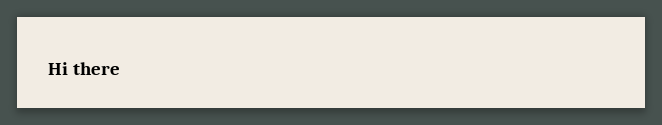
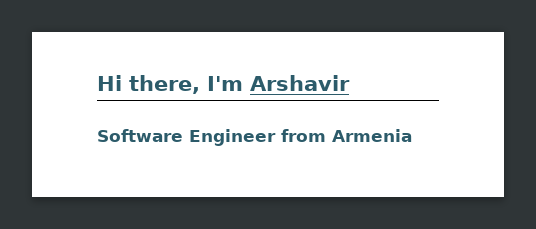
[72,62,120,75] there -> [129,75,350,94] [97,129,412,146] there, I'm Arshavir // Software Engineer from Armenia

